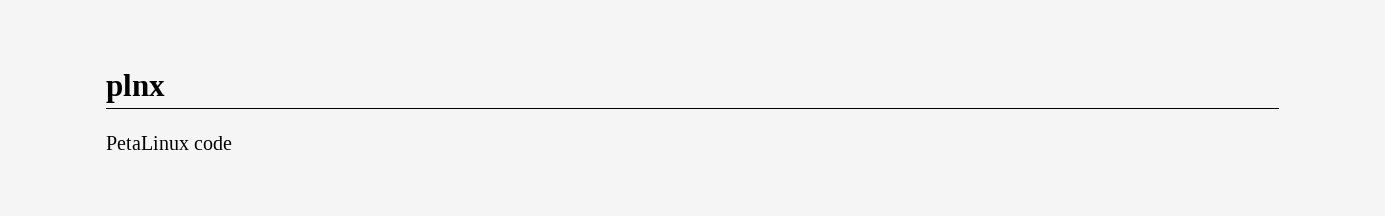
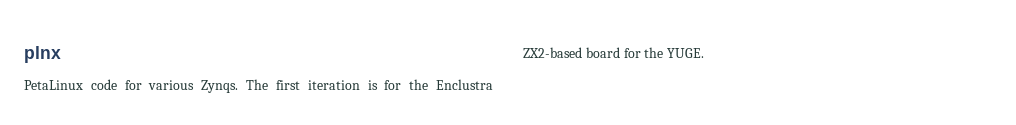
(233, 143) none -> [124,79,493,93] [523,47,705,58] for various Zynqs. The first iteration is for the Enclustra ZX2-based board for the YUGE.

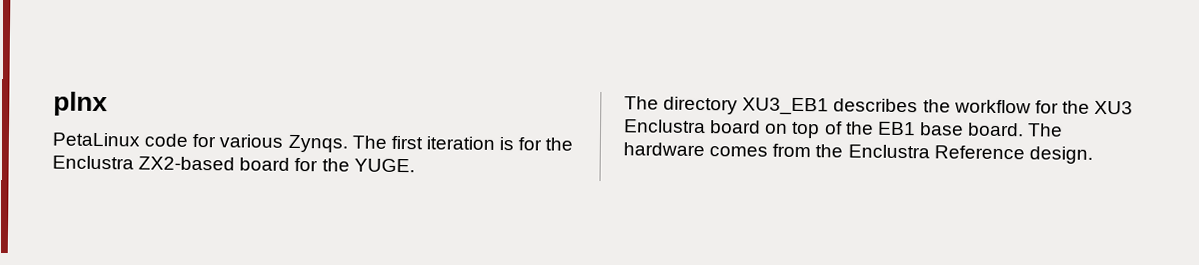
(705, 53) none -> [624,96,1134,116] [624,119,1064,139] [623,142,1093,164] // The directory XU3_EB1 describes the workflow for the XU3 Enclustra board on top of the EB1 base board. The hardware comes from the Enclustra Reference design.

